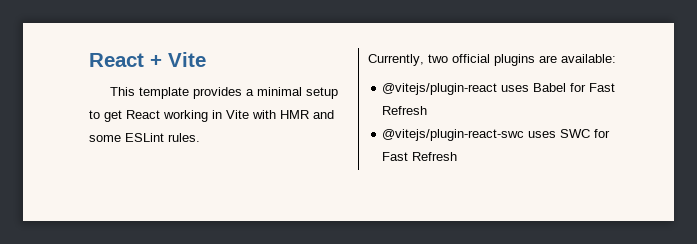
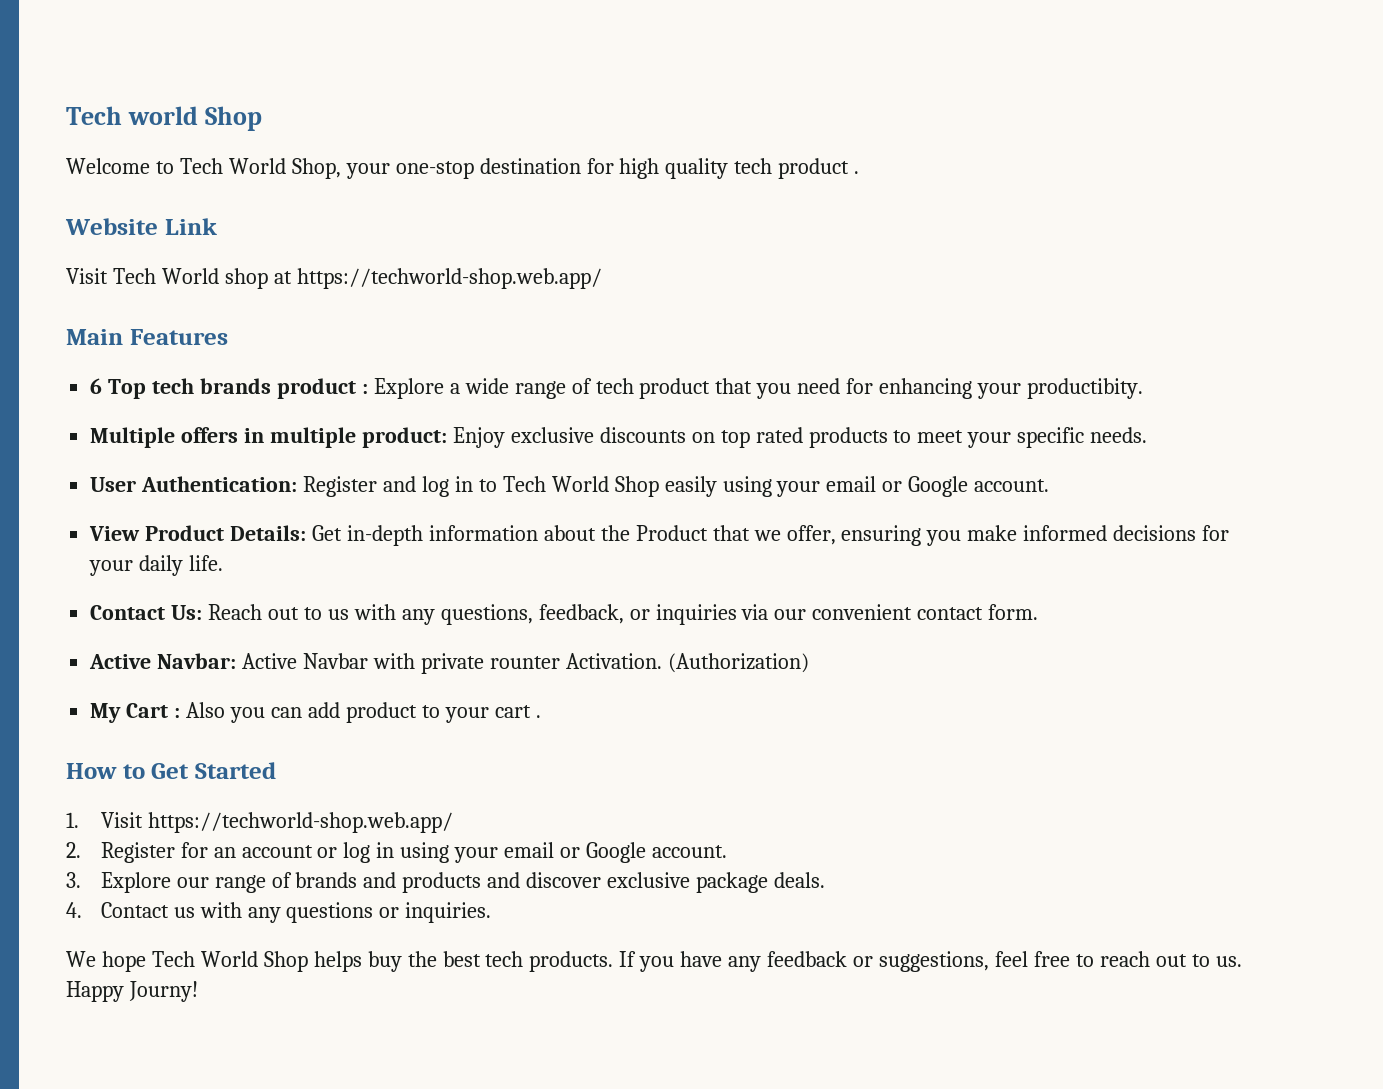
[89,52,206,67] [109,87,338,99] [89,110,334,122] [89,133,200,142] [368,54,616,66] [382,83,616,95] [382,106,428,115] [382,129,611,141] [382,152,458,161] React + Vite // This template provides a minimal setup to get React working in Vite with HMR and some ESLint rules. // Currently, two official plugins are available: // @vitejs/plugin-react uses Babel for Fast Refresh // @vitejs/plugin-react-swc uses SWC for Fast Refresh -> [66,106,262,131] [66,158,860,179] [65,218,217,235] [66,268,602,289] [66,329,228,345] [90,378,1144,399] [90,427,1148,448] [90,476,1050,497] [89,525,1230,546] [89,555,224,576] [90,604,1039,625] [89,653,809,674] [90,702,541,723] [66,762,276,779] [66,812,453,833] [66,842,727,863] [66,872,826,893] [66,902,492,923] [66,951,1242,972] [66,981,198,1002] Tech world Shop // Welcome to Tech World Shop, your one-stop destination for high quality tech product . // Website Link // Visit Tech World shop at https://techworld-shop.web.app/ // Main Features // 6 Top tech brands product : Explore a wide range of tech product that you need for enhancing your productibity. // Multiple offers in multiple product: Enjoy exclusive discounts on top rated products to meet your specific needs. // User Authentication: Register and log in to Tech World Shop easily using your email or Google account. // View Product Details: Get in-depth information about the Product that we offer, ensuring you make informed decisions for your daily life. // Contact Us: Reach out to us with any questions, feedback, or inquiries via our convenient contact form. // Active Navbar: Active Navbar with private rounter Activation. (Authorization) // My Cart : Also you can add product to your cart . // How to Get Started // 1. Visit https://techworld-shop.web.app/ // 2. Register for an account or log in using your email or Google account. // 3. Explore our range of brands and products and discover exclusive package deals. // 4. Contact us with any questions or inquiries. // We hope Tech World Shop helps buy the best tech products. If you have any feedback or suggestions, feel free to reach out to us. Happy Journy!

